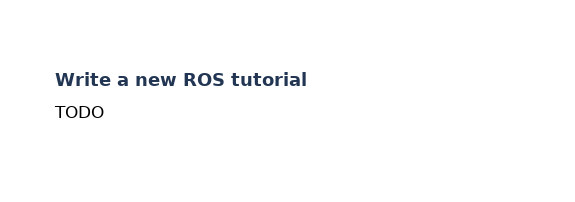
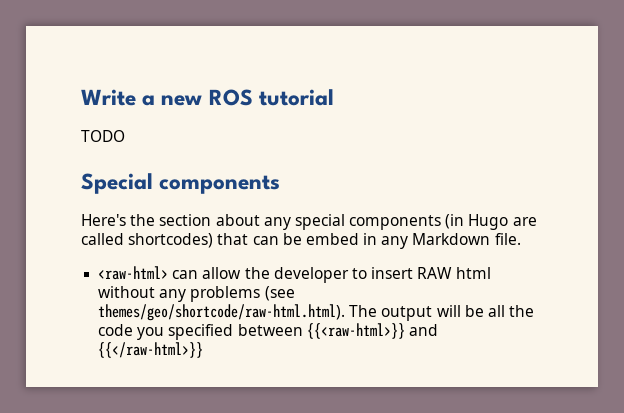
(104, 112) none -> [81,173,281,194] [81,214,537,230] [81,233,521,249] [98,266,491,283] [98,286,295,302] [98,304,535,321] [98,323,438,340] [98,342,204,358] // Special components // Here's the section about any special components (in Hugo are called shortcodes) that can be embed in any Markdown file. // <raw-html> can allow the developer to insert RAW html without any problems (see themes/geo/shortcode/raw-html.html). The output will be all the code you specified between {{<raw-html>}} and {{</raw-html>}}

